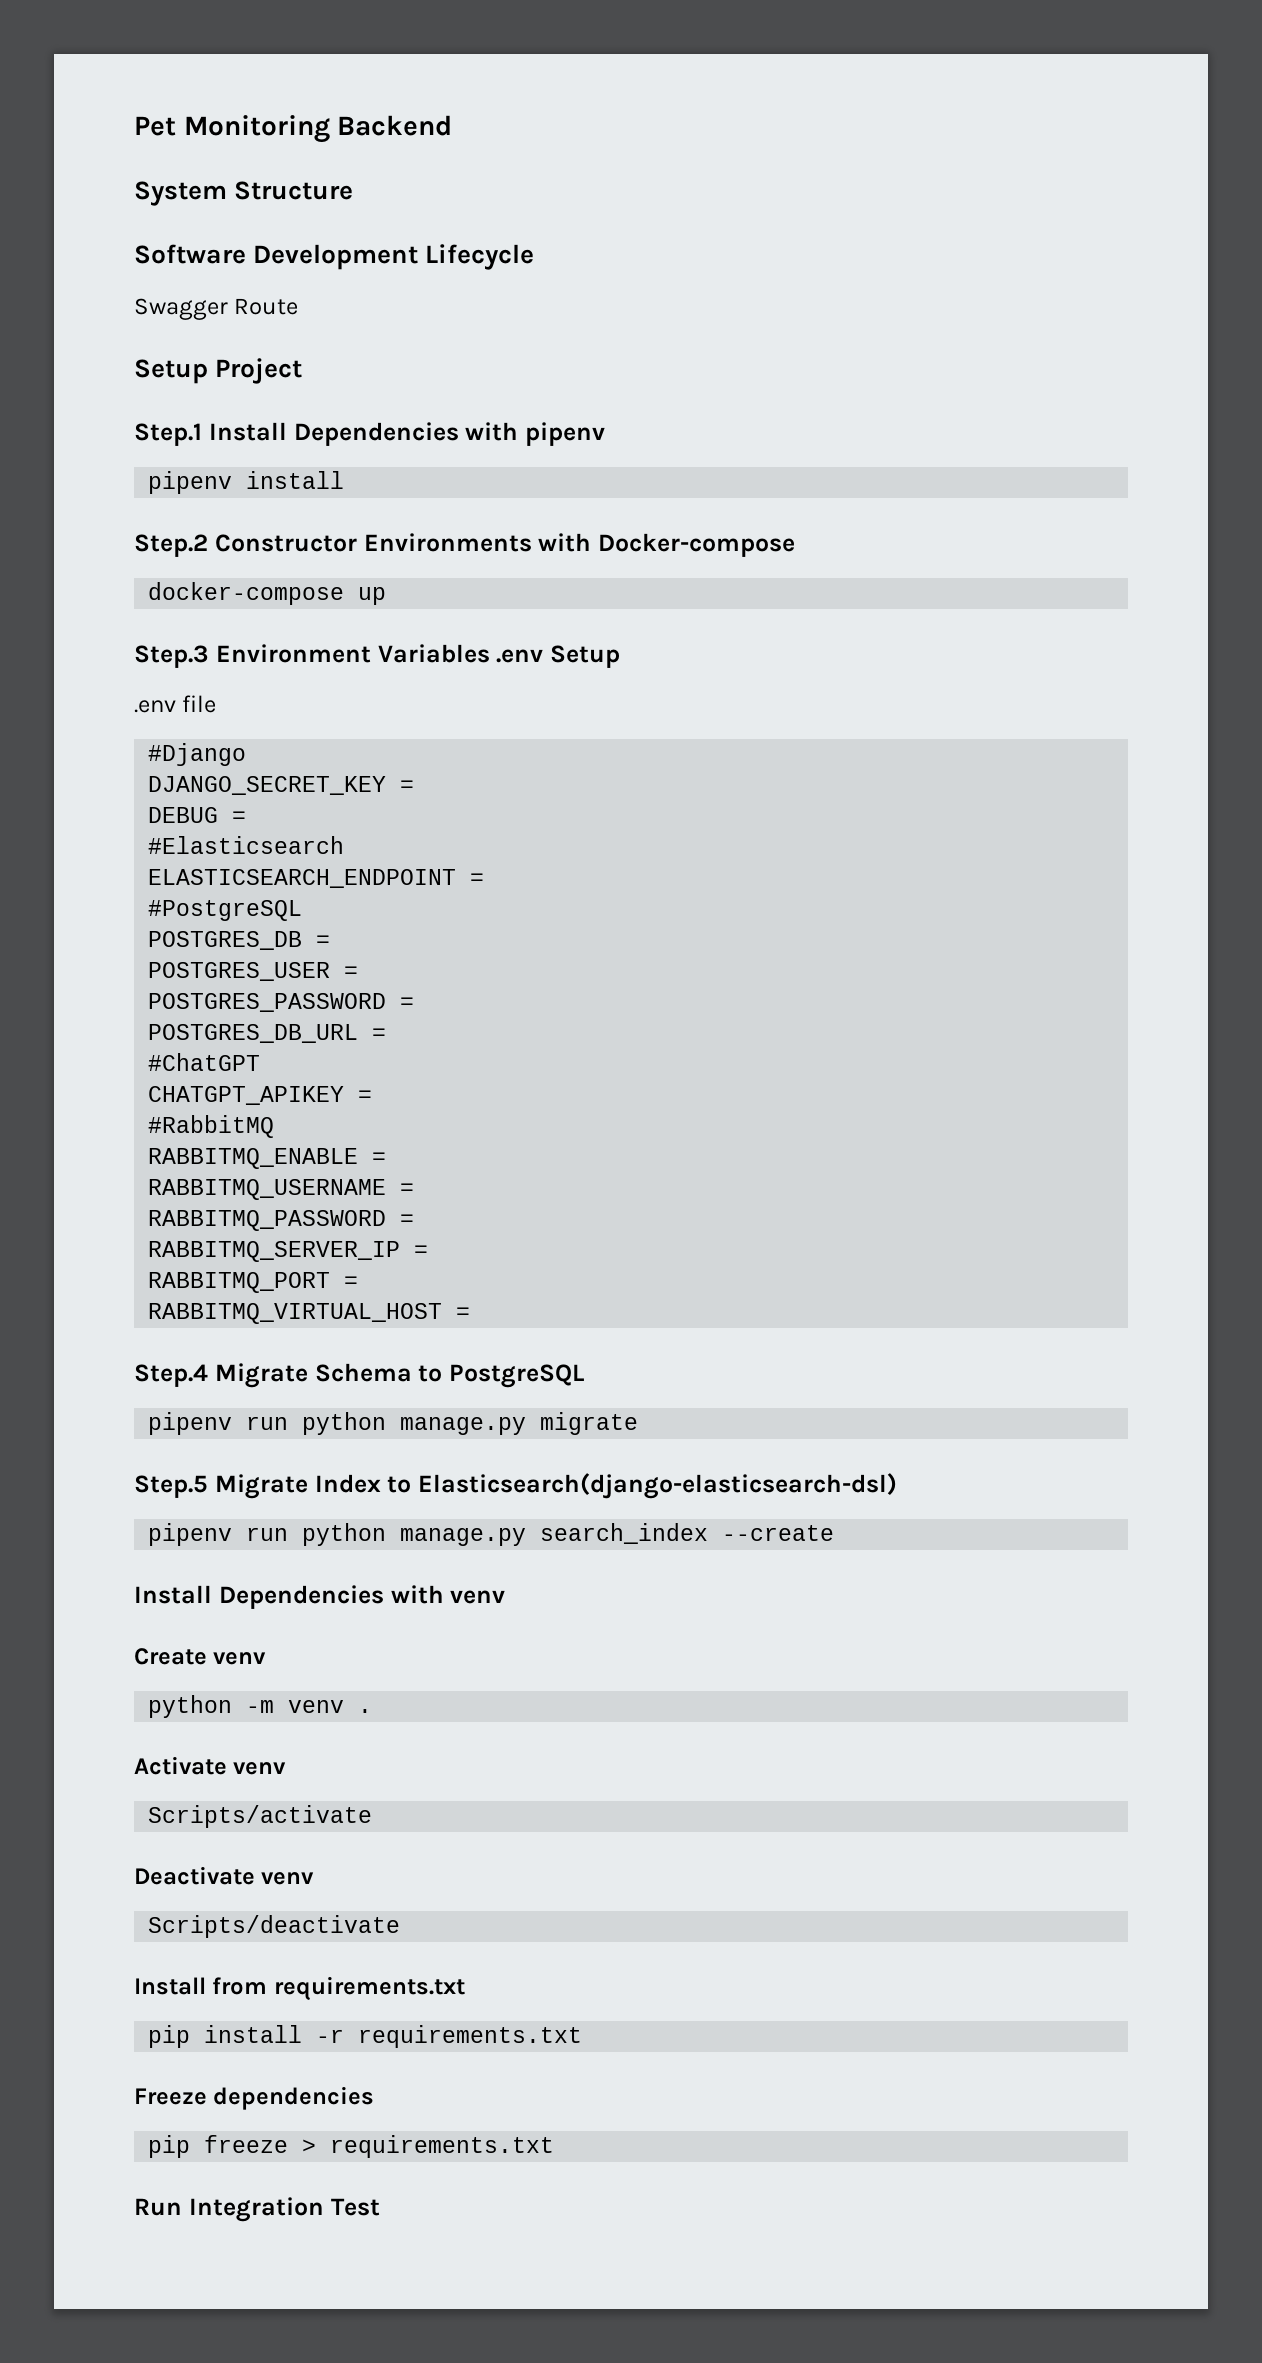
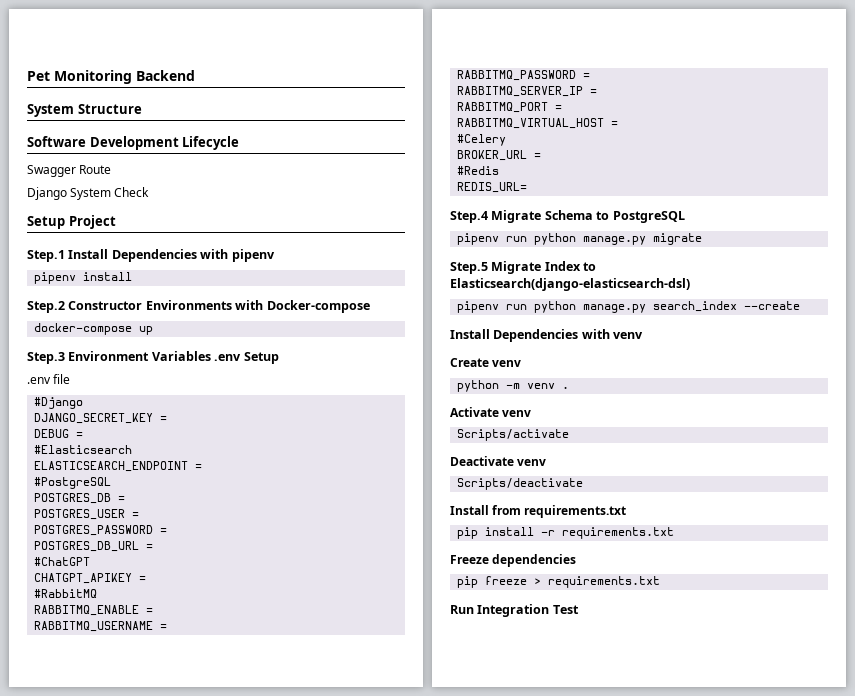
(299, 306) none -> [27,187,150,200] // Django System Check
(471, 1313) none -> [457,134,507,146] [457,150,542,161] [457,166,500,175] [457,182,528,193] // #Celery // BROKER_URL = // #Redis // REDIS_URL=

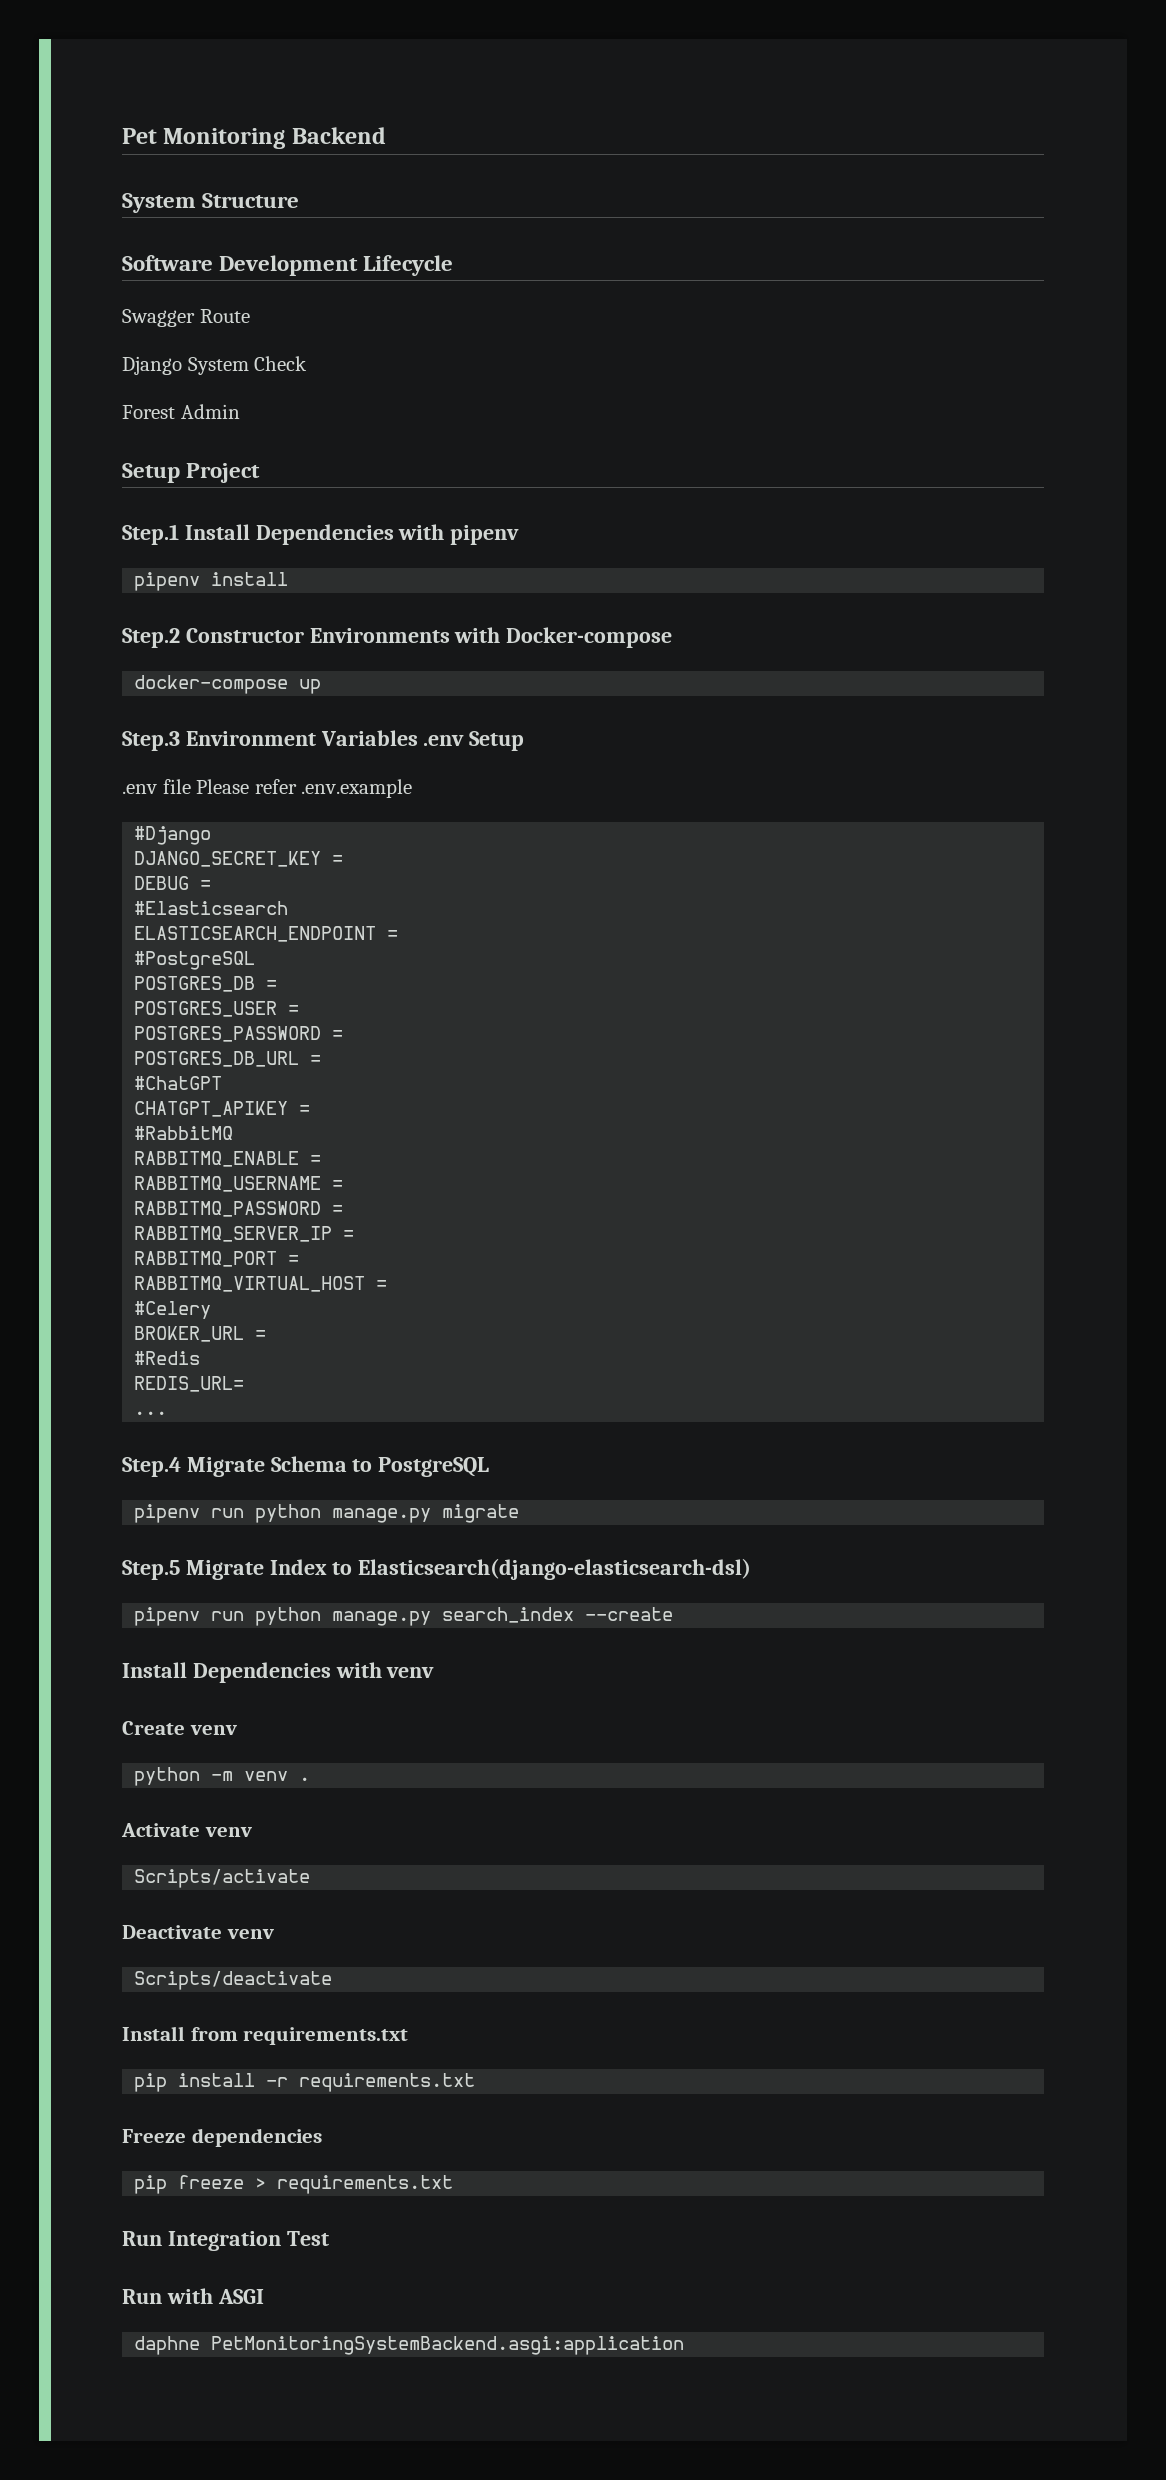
(150, 192) none -> [122,404,240,419] // Forest Admin
(71, 379) none -> [196,779,413,798] Please refer .env.example
(528, 187) none -> [134,1411,168,1415] // ...
(579, 609) none -> [122,2288,264,2304] [134,2336,685,2355] // Run with ASGI // daphne PetMonitoringSystemBackend.asgi:application

